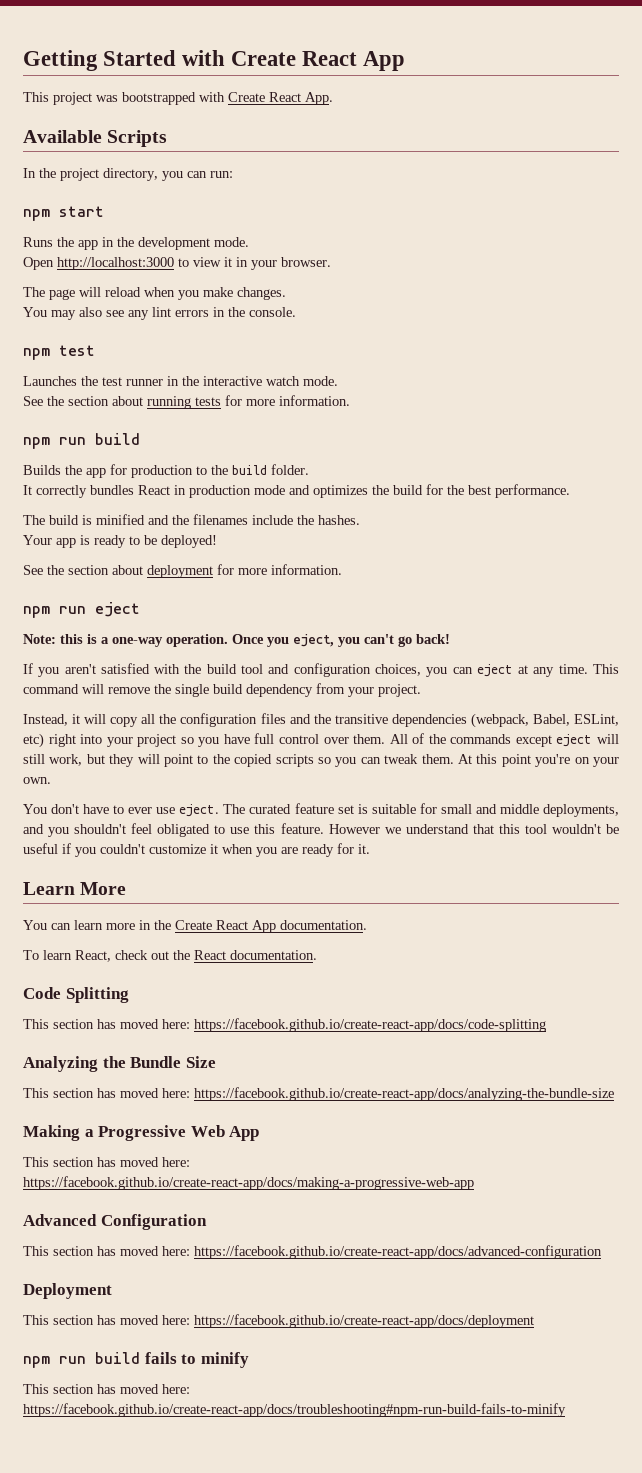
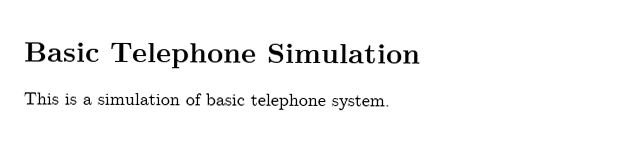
[23,50,406,71] [23,92,333,105] [23,130,168,147] [23,168,233,181] [23,206,104,221] [23,237,249,250] [23,257,331,270] [23,287,286,300] [23,307,296,320] [23,345,95,360] [23,376,338,386] [23,395,350,409] [23,433,140,449] [23,464,309,478] [23,484,570,498] [23,514,360,525] [23,535,217,548] [23,564,342,578] [23,602,140,618] [23,634,450,647] [23,663,619,677] [23,683,421,697] [23,713,619,728] [23,733,619,748] [23,754,619,767] [23,777,51,784] [23,803,619,817] [23,823,619,837] [23,843,370,857] [23,882,127,895] [23,920,367,933] [23,950,317,962] [23,987,129,1003] [23,1018,546,1032] [23,1056,216,1072] [23,1087,614,1101] [23,1125,260,1141] [23,1157,190,1167] [23,1176,474,1190] [23,1214,207,1230] [23,1245,602,1259] [23,1283,112,1299] [23,1314,534,1328] [23,1352,249,1368] [23,1384,190,1394] [23,1403,566,1417] Getting Started with Create React App // This project was bootstrapped with Create React App. // Available Scripts // In the project directory, you can run: // npm start // Runs the app in the development mode. // Open http://localhost:3000 to view it in your browser. // The page will reload when you make changes. // You may also see any lint errors in the console. // npm test // Launches the test runner in the interactive watch mode. // See the section about running tests for more information. // npm run build // Builds the app for production to the build folder. // It correctly bundles React in production mode and optimizes the build for the best performance. // The build is minified and the filenames include the hashes. // Your app is ready to be deployed! // See the section about deployment for more information. // npm run eject // Note: this is a one-way operation. Once you eject, you can't go back! // If you aren't satisfied with the build tool and configuration choices, you can eject at any time. This command will remove the single build dependency from your project. // Instead, it will copy all the configuration files and the transitive dependencies (webpack, Babel, ESLint, etc) right into your project so you have full control over them. All of the commands except eject will still work, but they will point to the copied scripts so you can tweak them. At this point you're on your own. // You don't have to ever use eject. The curated feature set is suitable for small and middle deployments, and you shouldn't feel obligated to use this feature. However we understand that this tool wouldn't be useful if you couldn't customize it when you are ready for it. // Learn More // You can learn more in the Create React App documentation. // To learn React, check out the React documentation. // Code Splitting // This section has moved here: https://facebook.github.io/create-react-app/docs/code-splitting // Analyzing the Bundle Size // This section has moved here: https://facebook.github.io/create-react-app/docs/analyzing-the-bundle-size // Making a Progressive Web App // This section has moved here: https://facebook.github.io/create-react-app/docs/making-a-progressive-web-app // Advanced Configuration // This section has moved here: https://facebook.github.io/create-react-app/docs/advanced-configuration // Deployment // This section has moved here: https://facebook.github.io/create-react-app/docs/deployment // npm run build fails to minify // This section has moved here: https://facebook.github.io/create-react-app/docs/troubleshooting#npm-run-build-fails-to-minify -> [24,42,421,69] [23,92,390,111] Basic Telephone Simulation // This is a simulation of basic telephone system.

